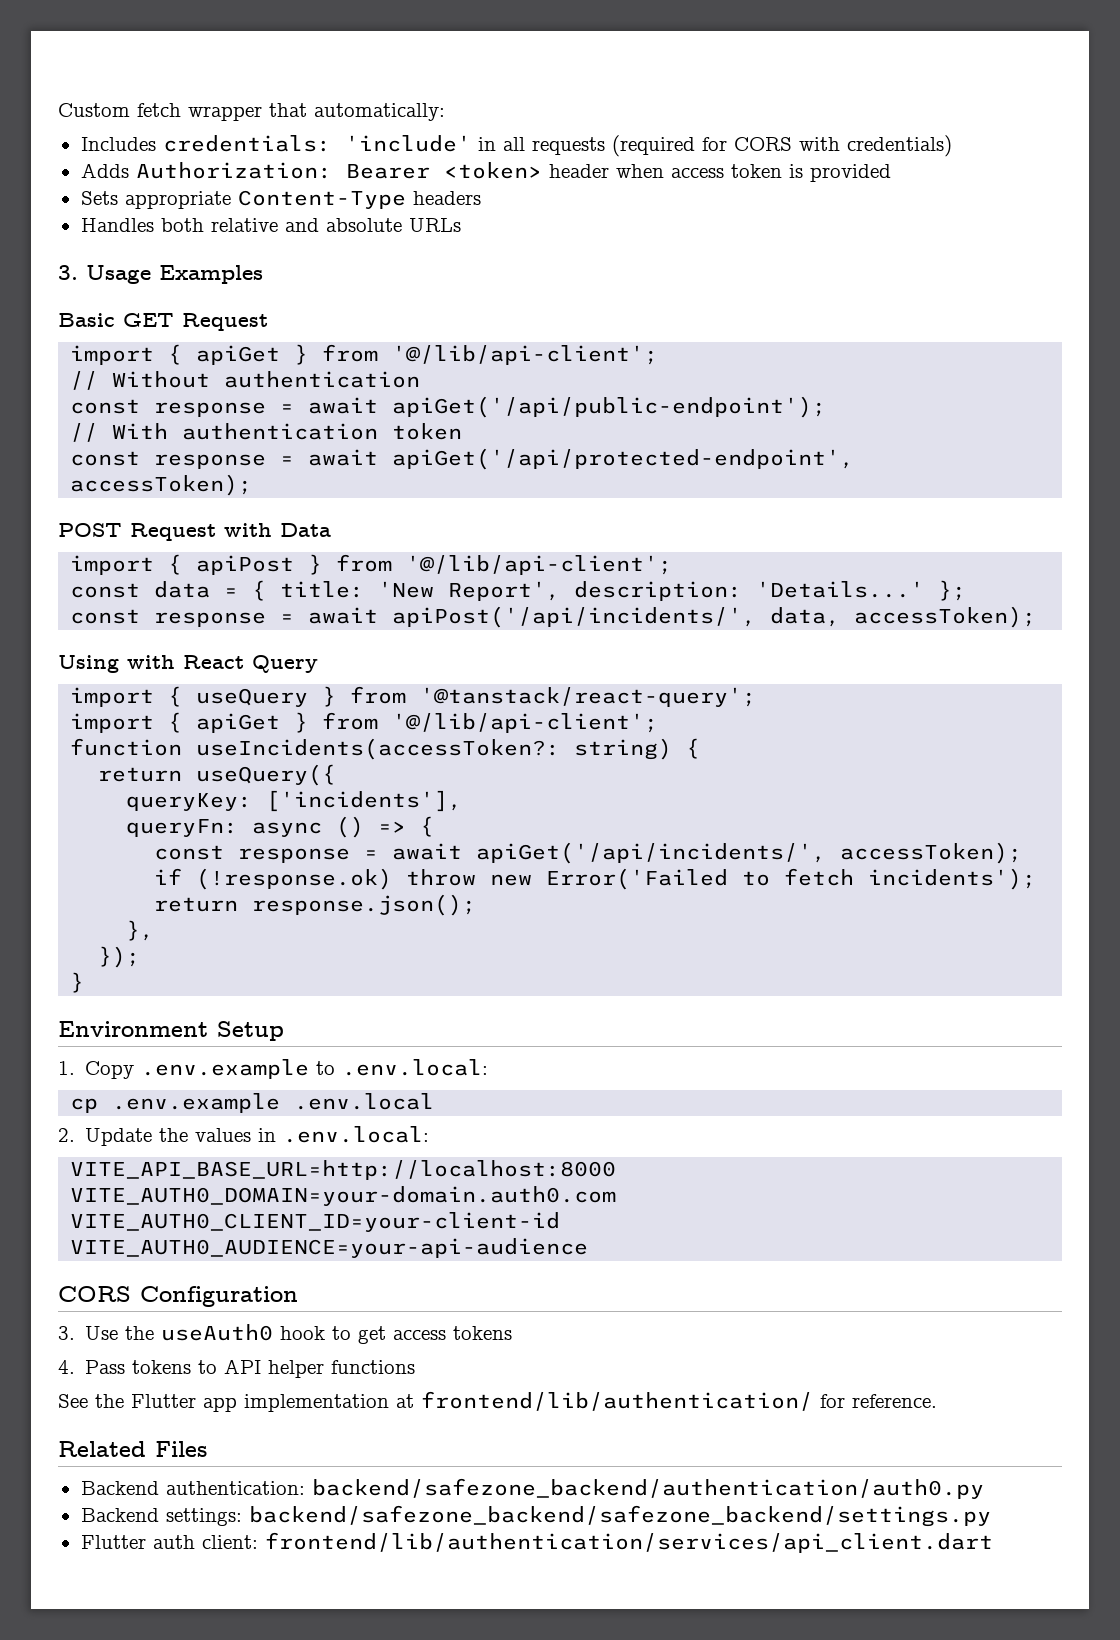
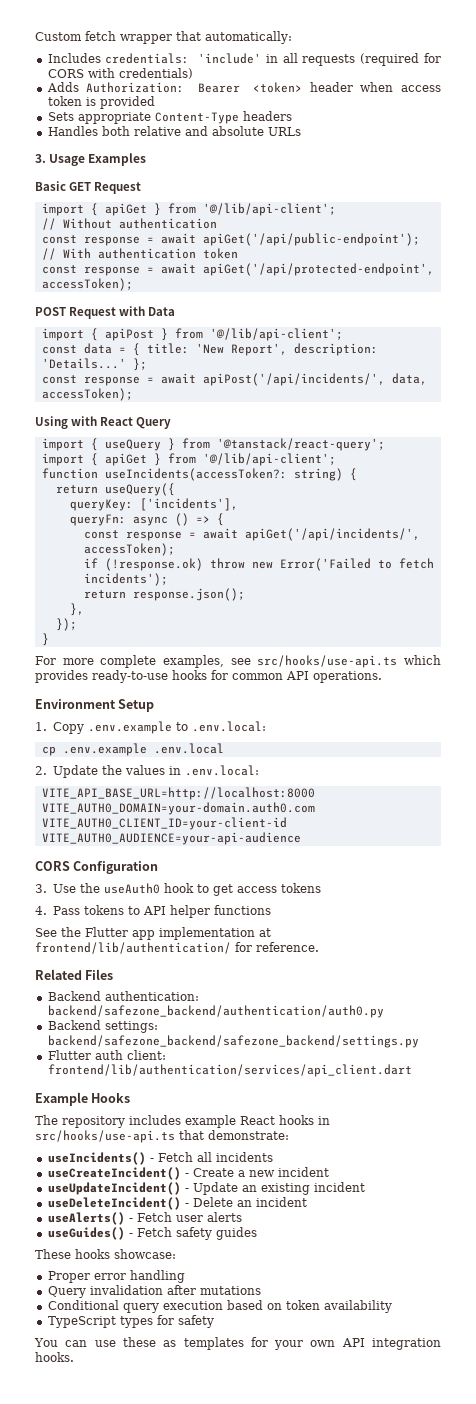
(85, 982) none -> [35,655,441,668] [35,670,382,683] // For more complete examples, see src/hooks/use-api.ts which provides ready-to-use hooks for common API operations.
(993, 1542) none -> [35,1092,131,1106] [35,1115,330,1128] [35,1130,289,1143] [47,1152,273,1165] [47,1167,329,1180] [47,1182,365,1195] [47,1197,307,1210] [47,1212,242,1225] [47,1227,257,1240] [35,1249,176,1259] [47,1270,185,1283] [47,1285,261,1298] [47,1300,392,1313] [47,1315,214,1328] [34,1337,442,1350] [35,1352,74,1362] // Example Hooks // The repository includes example React hooks in src/hooks/use-api.ts that demonstrate: // useIncidents() - Fetch all incidents // useCreateIncident() - Create a new incident // useUpdateIncident() - Update an existing incident // useDeleteIncident() - Delete an incident // useAlerts() - Fetch user alerts // useGuides() - Fetch safety guides // These hooks showcase: // Proper error handling // Query invalidation after mutations // Conditional query execution based on token availability // TypeScript types for safety // You can use these as templates for your own API integration hooks.

